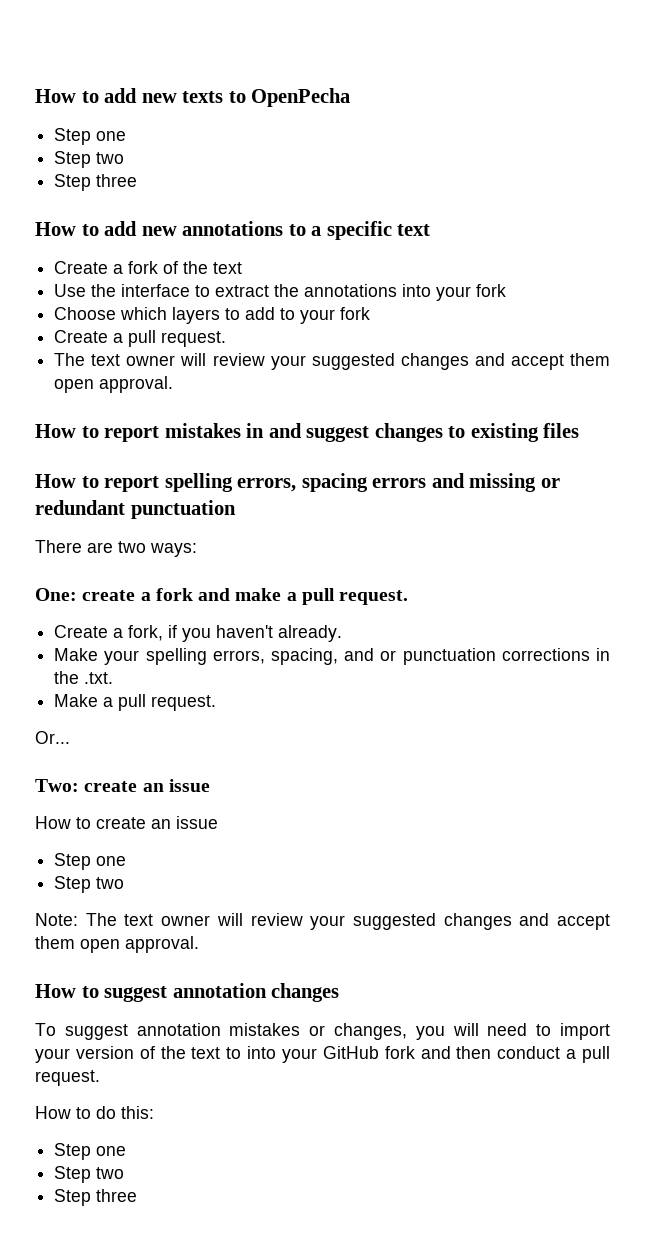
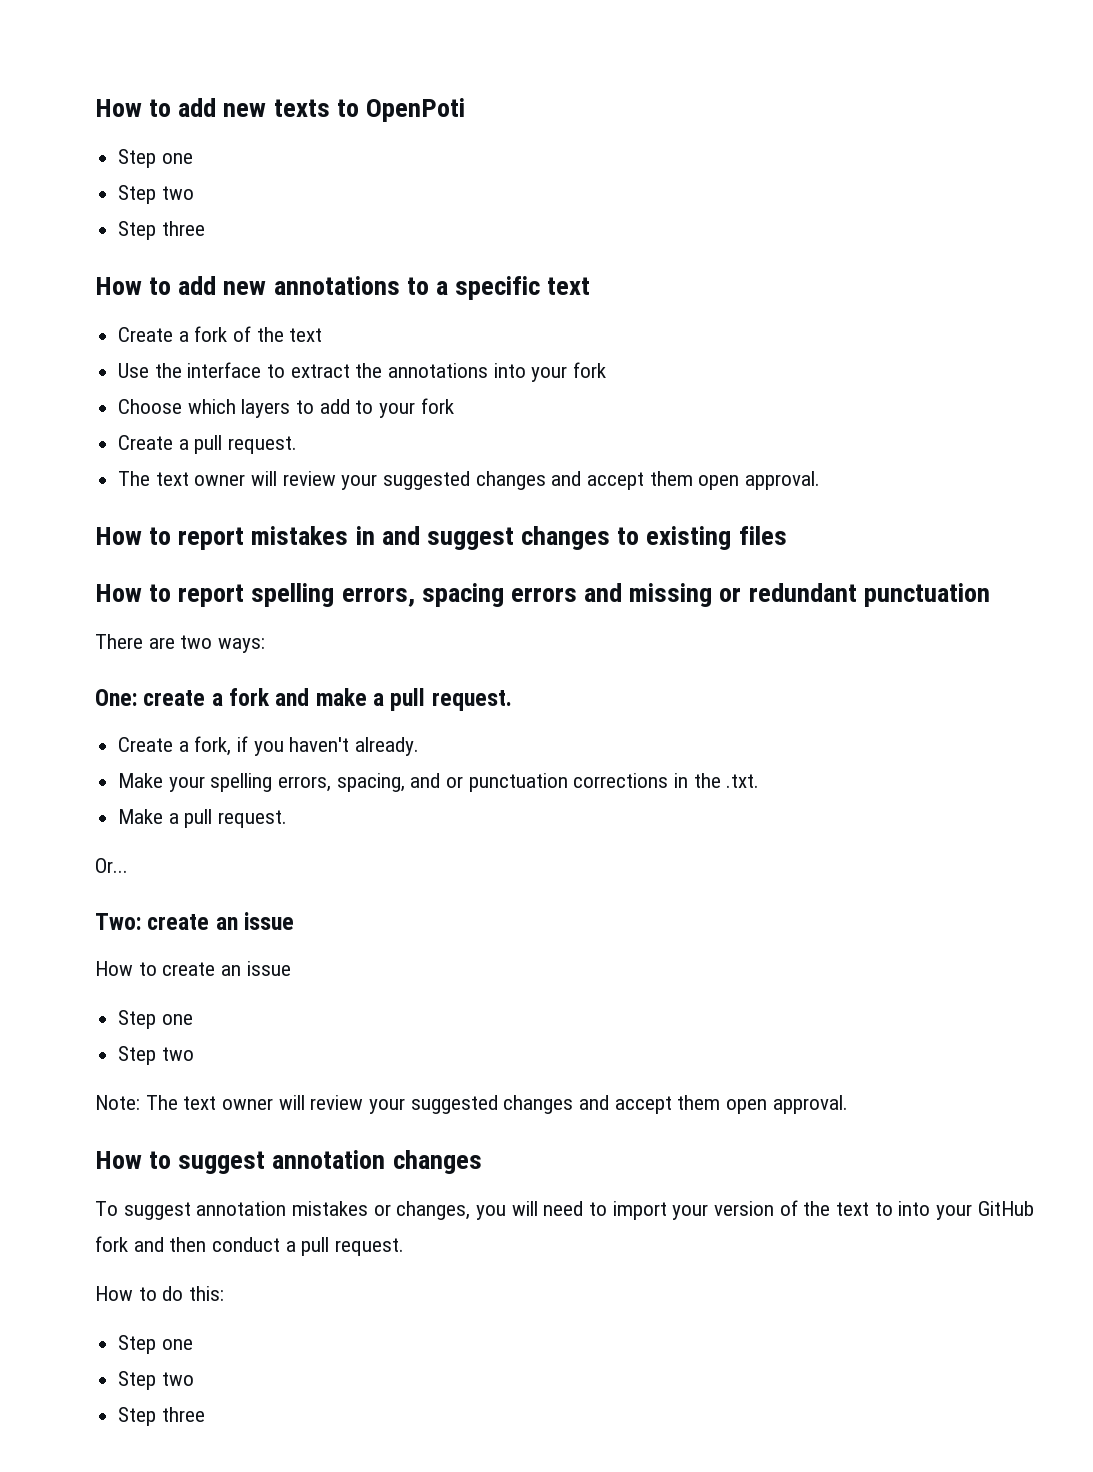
[251,88,351,107] OpenPecha -> [365,98,465,122] OpenPoti

